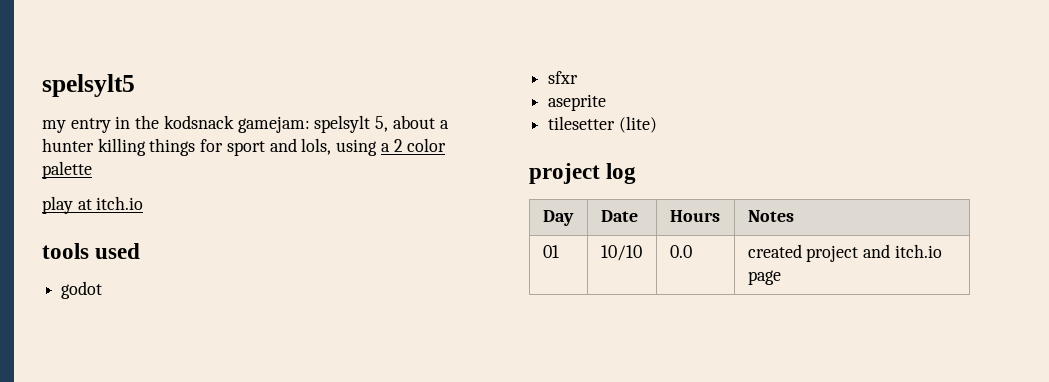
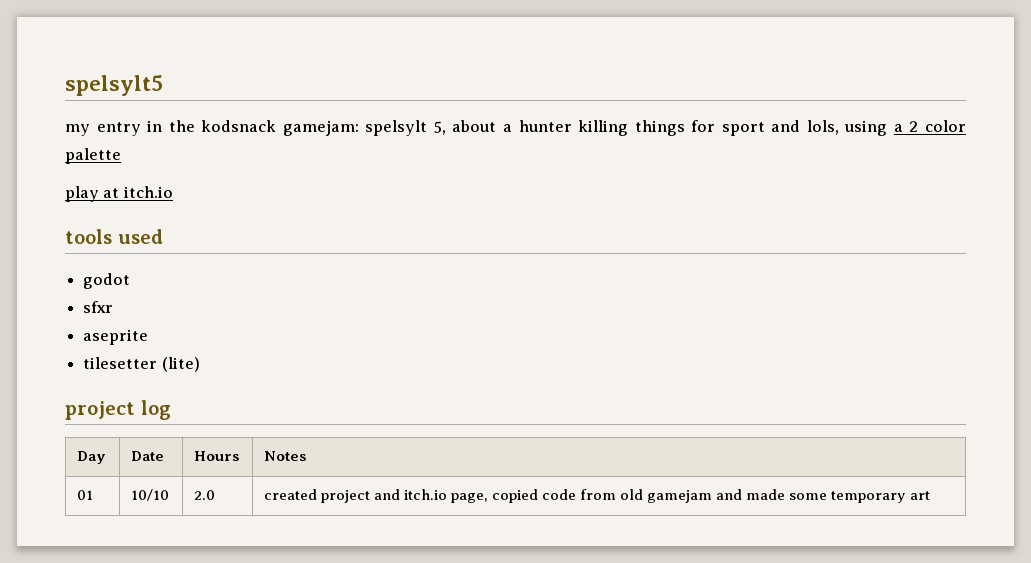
[669,245,692,258] 0.0 -> [193,490,215,500] 2.0
[747,270,781,285] page -> [451,489,930,503] page, copied code from old gamejam and made some temporary art

